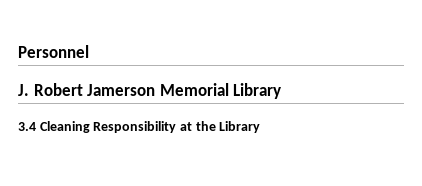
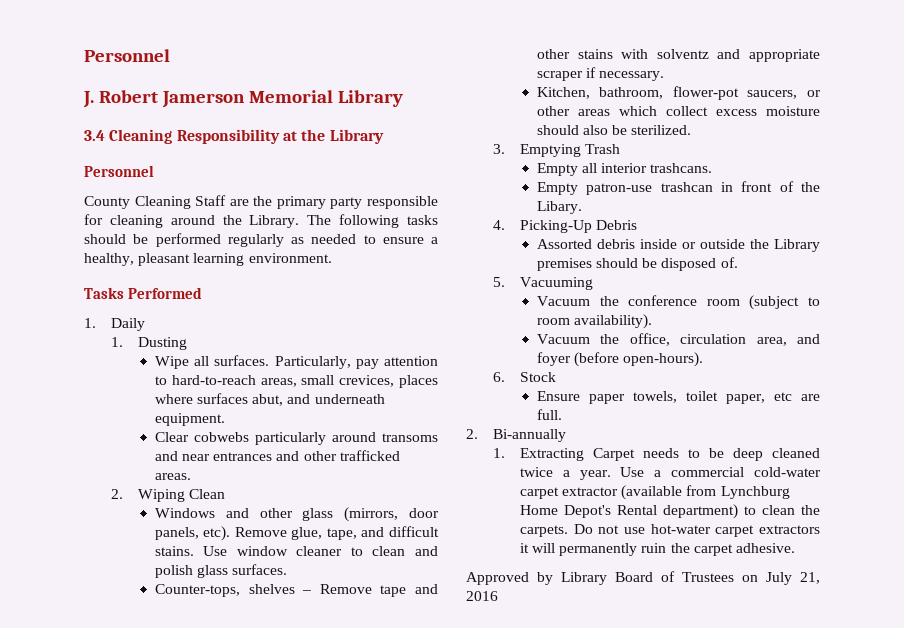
(261, 127) none -> [84,165,154,177] [84,195,438,209] [84,214,438,228] [84,233,438,247] [84,253,332,266] [84,287,203,299] [84,318,145,331] [110,337,187,350] [154,355,438,369] [154,375,438,388] [154,393,385,406] [154,413,225,426] [154,432,438,445] [154,450,400,461] [154,473,191,480] [110,489,226,502] [154,507,439,522] [154,526,439,541] [154,546,438,556] [154,564,288,578] [154,584,438,597] [536,49,820,62] [536,67,665,81] [536,86,821,100] [536,106,820,116] [536,125,692,135] [492,144,621,157] [536,163,713,176] [536,181,820,195] [536,201,582,214] [492,220,638,233] [536,239,820,252] [536,257,738,271] [492,277,593,290] [536,295,820,310] [536,314,653,329] [536,333,820,346] [536,352,704,367] [492,372,556,382] [536,391,820,404] [536,409,562,420] [466,429,566,442] [492,448,820,461] [519,467,821,480] [519,485,790,500] [519,504,820,519] [519,524,820,537] [519,543,795,556] [466,571,820,585] [466,591,498,601] // Personnel // County Cleaning Staff are the primary party responsible for cleaning around the Library. The following tasks should be performed regularly as needed to ensure a healthy, pleasant learning environment. // Tasks Performed // 1. Daily // 1. Dusting // Wipe all surfaces. Particularly, pay attention to hard-to-reach areas, small crevices, places where surfaces abut, and underneath equipment. // Clear cobwebs particularly around transoms and near entrances and other trafficked areas. // 2. Wiping Clean // Windows and other glass (mirrors, door panels, etc). Remove glue, tape, and difficult stains. Use window cleaner to clean and polish glass surfaces. // Counter-tops, shelves – Remove tape and other stains with solventz and appropriate scraper if necessary. // Kitchen, bathroom, flower-pot saucers, or other areas which collect excess moisture should also be sterilized. // 3. Emptying Trash // Empty all interior trashcans. // Empty patron-use trashcan in front of the Libary. // 4. Picking-Up Debris // Assorted debris inside or outside the Library premises should be disposed of. // 5. Vacuuming // Vacuum the conference room (subject to room availability). // Vacuum the office, circulation area, and foyer (before open-hours). // 6. Stock // Ensure paper towels, toilet paper, etc are full. // 2. Bi-annually // 1. Extracting Carpet needs to be deep cleaned twice a year. Use a commercial cold-water carpet extractor (available from Lynchburg Home Depot's Rental department) to clean the carpets. Do not use hot-water carpet extractors it will permanently ruin the carpet adhesive. // Approved by Library Board of Trustees on July 21, 2016

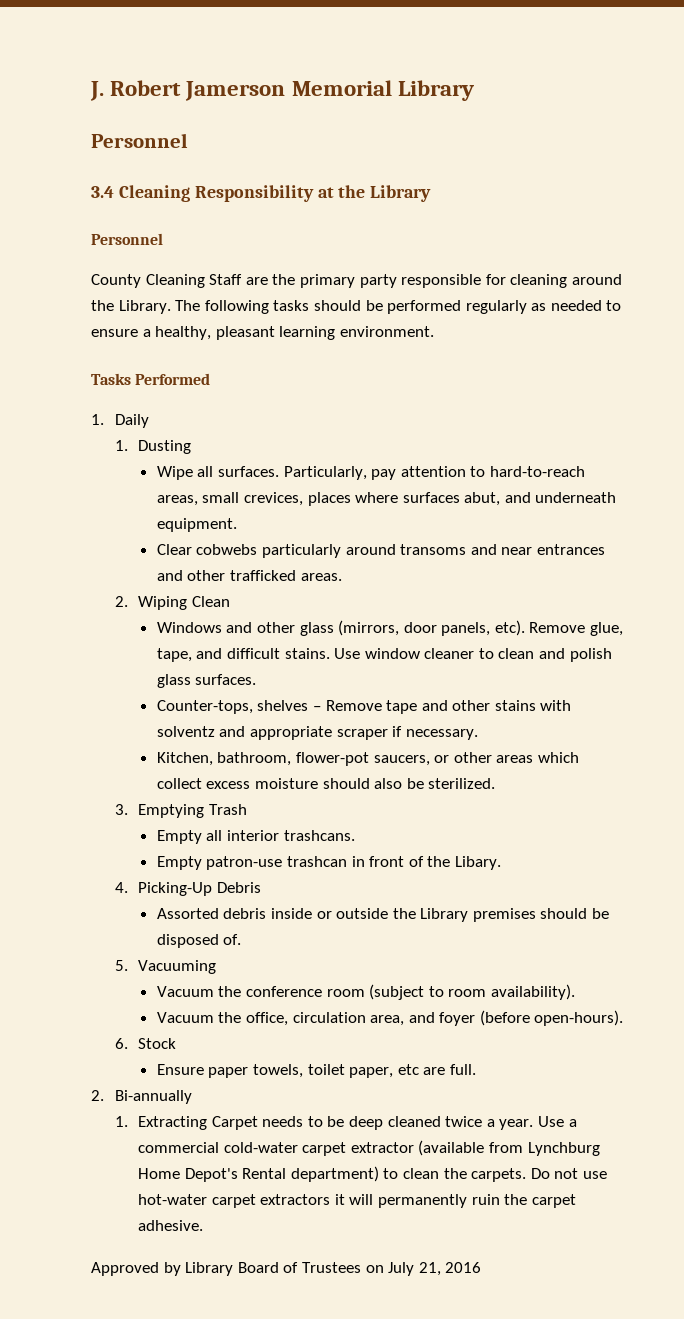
[84,49,170,62] Personnel // -> (90, 91) none
(403, 98) none -> [91,133,188,148] // Personnel

